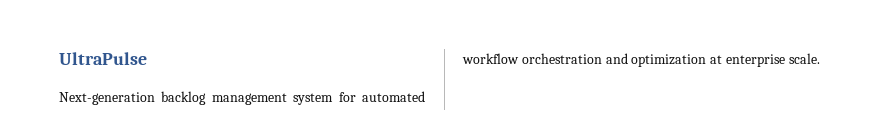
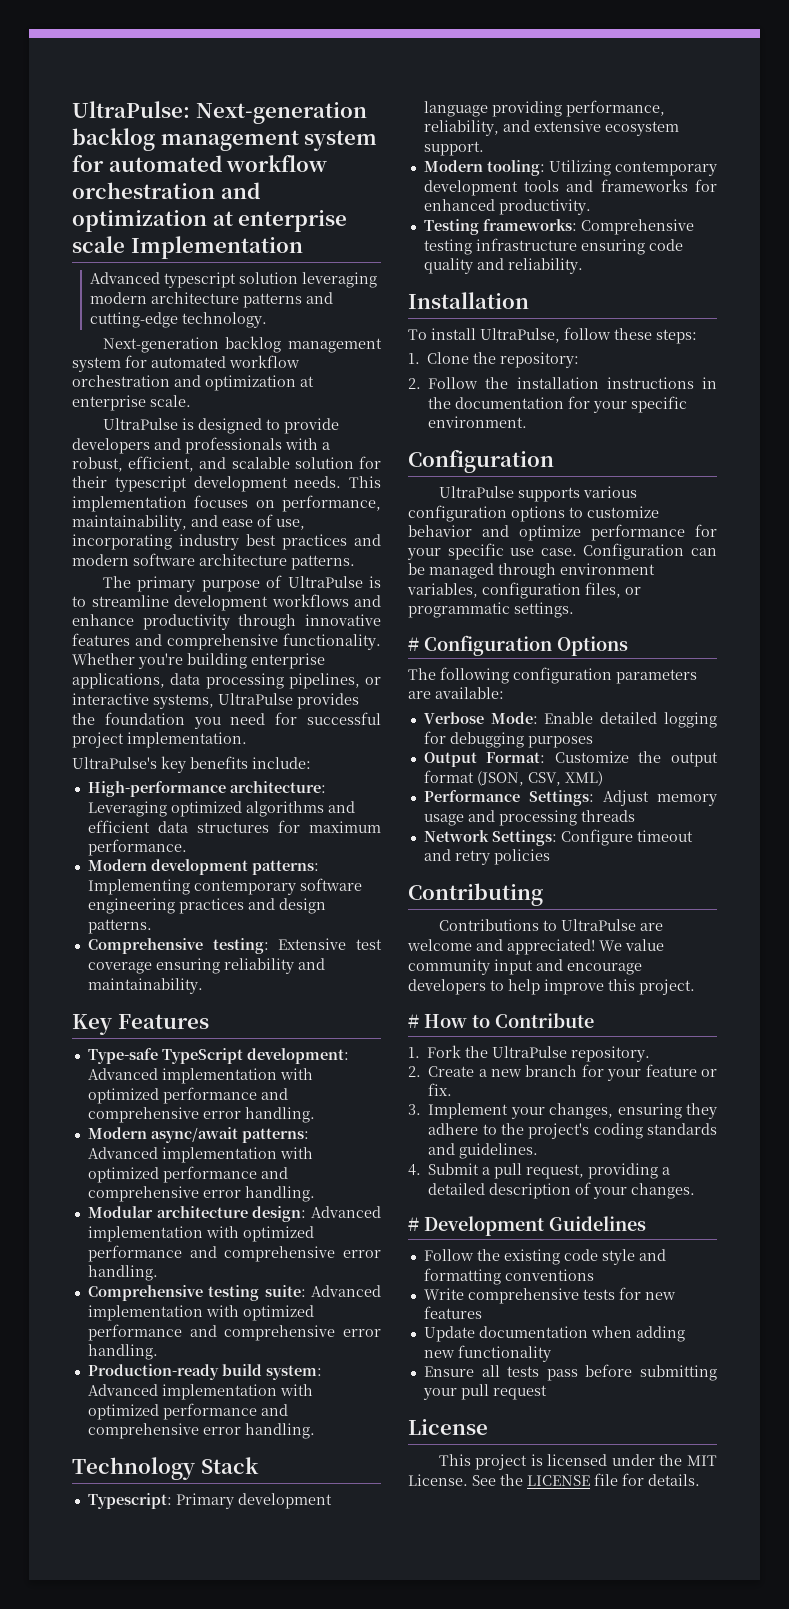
[59,52,147,65] UltraPulse -> [72,101,367,124] [72,128,378,151] [72,155,328,172] [72,182,260,199] [72,210,348,232] [72,236,303,259] [90,272,378,288] [90,292,334,308] [90,312,268,328] UltraPulse: Next-generation backlog management system for automated workflow orchestration and optimization at enterprise scale Implementation // Advanced typescript solution leveraging modern architecture patterns and cutting-edge technology.
(820, 58) none -> [102,418,339,434] [72,437,330,454] [72,456,381,472] [72,476,381,492] [72,495,381,512] [72,514,305,531] [72,534,381,550] [72,553,355,570] [102,575,381,592] [72,594,381,611] [72,614,381,630] [72,633,381,650] [72,653,325,669] [72,673,381,689] [72,693,359,709] [72,712,381,729] [72,732,247,748] [72,756,311,773] [87,781,326,797] [87,801,355,817] [87,820,381,833] [87,839,187,856] [87,859,319,875] [87,878,362,895] [87,898,326,914] [87,919,152,934] [87,938,382,954] [87,958,325,974] [87,978,203,994] [72,1014,209,1035] [87,1048,349,1064] [87,1068,313,1084] [87,1087,288,1104] [87,1107,315,1123] [87,1127,309,1143] [87,1147,313,1163] [87,1166,288,1183] [87,1186,315,1202] [87,1206,381,1222] [87,1226,314,1242] [87,1245,381,1262] [87,1265,158,1281] [87,1285,381,1301] [87,1305,314,1321] [87,1324,381,1341] [87,1344,158,1360] [87,1364,322,1380] [87,1384,313,1400] [87,1403,288,1420] [87,1423,315,1439] [72,1457,259,1480] [87,1493,332,1509] [423,100,665,117] [423,120,679,136] [423,141,484,156] [423,160,717,176] [423,179,717,196] [423,199,591,215] [423,219,694,235] [423,238,683,255] [423,258,583,274] [408,292,529,309] [408,327,697,344] [408,352,580,368] [408,377,717,389] [428,396,688,413] [428,416,528,428] [408,450,554,473] [438,486,637,502] [408,505,659,522] [408,524,717,541] [407,543,717,560] [408,563,655,579] [407,582,641,599] [408,602,574,618] [408,635,628,656] [408,667,697,684] [408,687,504,699] [423,712,717,728] [423,731,593,748] [423,751,718,767] [423,770,603,786] [423,790,717,806] [423,810,635,826] [423,829,693,846] [423,849,550,865] [408,883,543,906] [438,919,663,931] [407,939,664,955] [408,959,642,975] [408,979,695,995] [408,1013,594,1028] [408,1045,651,1062] [408,1064,717,1081] [428,1083,453,1096] [408,1103,717,1119] [428,1123,717,1139] [428,1143,539,1159] [408,1163,671,1179] [428,1182,696,1199] [408,1216,646,1236] [423,1249,666,1265] [423,1268,594,1285] [423,1287,676,1304] [423,1306,482,1319] [423,1326,685,1342] [423,1345,551,1362] [423,1364,717,1381] [422,1384,547,1400] [408,1419,488,1435] [438,1454,717,1470] [408,1473,700,1486] // UltraPulse is designed to provide developers and professionals with a robust, efficient, and scalable solution for their typescript development needs. This implementation focuses on performance, maintainability, and ease of use, incorporating industry best practices and modern software architecture patterns. // The primary purpose of UltraPulse is to streamline development workflows and enhance productivity through innovative features and comprehensive functionality. Whether you're building enterprise applications, data processing pipelines, or interactive systems, UltraPulse provides the foundation you need for successful project implementation. // UltraPulse's key benefits include: // High-performance architecture: Leveraging optimized algorithms and efficient data structures for maximum performance. // Modern development patterns: Implementing contemporary software engineering practices and design patterns. // Comprehensive testing: Extensive test coverage ensuring reliability and maintainability. // Key Features // Type-safe TypeScript development: Advanced implementation with optimized performance and comprehensive error handling. // Modern async/await patterns: Advanced implementation with optimized performance and comprehensive error handling. // Modular architecture design: Advanced implementation with optimized performance and comprehensive error handling. // Comprehensive testing suite: Advanced implementation with optimized performance and comprehensive error handling. // Production-ready build system: Advanced implementation with optimized performance and comprehensive error handling. // Technology Stack // Typescript: Primary development language providing performance, reliability, and extensive ecosystem support. // Modern tooling: Utilizing contemporary development tools and frameworks for enhanced productivity. // Testing frameworks: Comprehensive testing infrastructure ensuring code quality and reliability. // Installation // To install UltraPulse, follow these steps: // 1. Clone the repository: // 2. Follow the installation instructions in the documentation for your specific environment. // Configuration // UltraPulse supports various configuration options to customize behavior and optimize performance for your specific use case. Configuration can be managed through environment variables, configuration files, or programmatic settings. // # Configuration Options // The following configuration parameters are available: // Verbose Mode: Enable detailed logging for debugging purposes // Output Format: Customize the output format (JSON, CSV, XML) // Performance Settings: Adjust memory usage and processing threads // Network Settings: Configure timeout and retry policies // Contributing // Contributions to UltraPulse are welcome and appreciated! We value community input and encourage developers to help improve this project. // # How to Contribute // 1. Fork the UltraPulse repository. // 2. Create a new branch for your feature or fix. // 3. Implement your changes, ensuring they adhere to the project's coding standards and guidelines. // 4. Submit a pull request, providing a detailed description of your changes. // # Development Guidelines // Follow the existing code style and formatting conventions // Write comprehensive tests for new features // Update documentation when adding new functionality // Ensure all tests pass before submitting your pull request // License // This project is licensed under the MIT License. See the LICENSE file for details.

